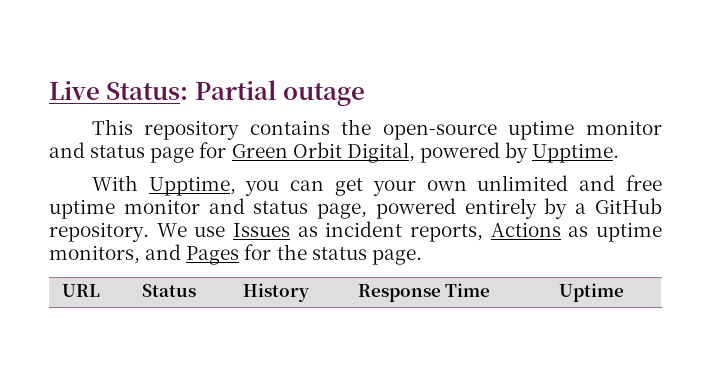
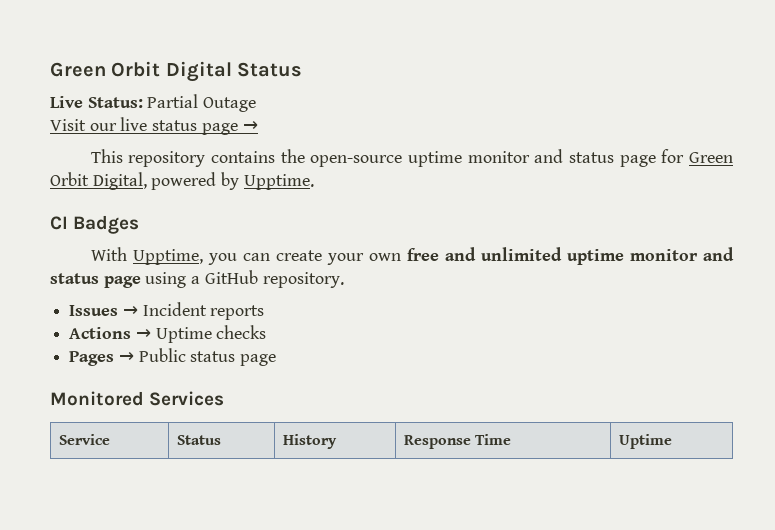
[49,80,366,106] Live Status: Partial outage -> [50,61,303,82] [50,94,257,112] [50,117,258,135] Green Orbit Digital Status // Live Status: Partial Outage // Visit our live status page →
(620, 153) none -> [50,215,140,234] // CI Badges
[334,178,363,196] get -> [275,250,322,261] create
[477,175,663,191] [49,198,568,219] unlimited and free uptime monitor and status page, powered entirely by -> [406,247,735,265] [50,272,187,288] free and unlimited uptime monitor and status page using
[156,221,663,242] [49,244,422,265] [61,284,100,297] We use Issues as incident reports, Actions as uptime monitors, and Pages for the status page. // URL -> [69,302,265,320] [69,325,267,343] [69,348,277,366] [50,391,225,406] [59,434,111,445] // Issues → Incident reports // Actions → Uptime checks // Pages → Public status page // Monitored Services // Service

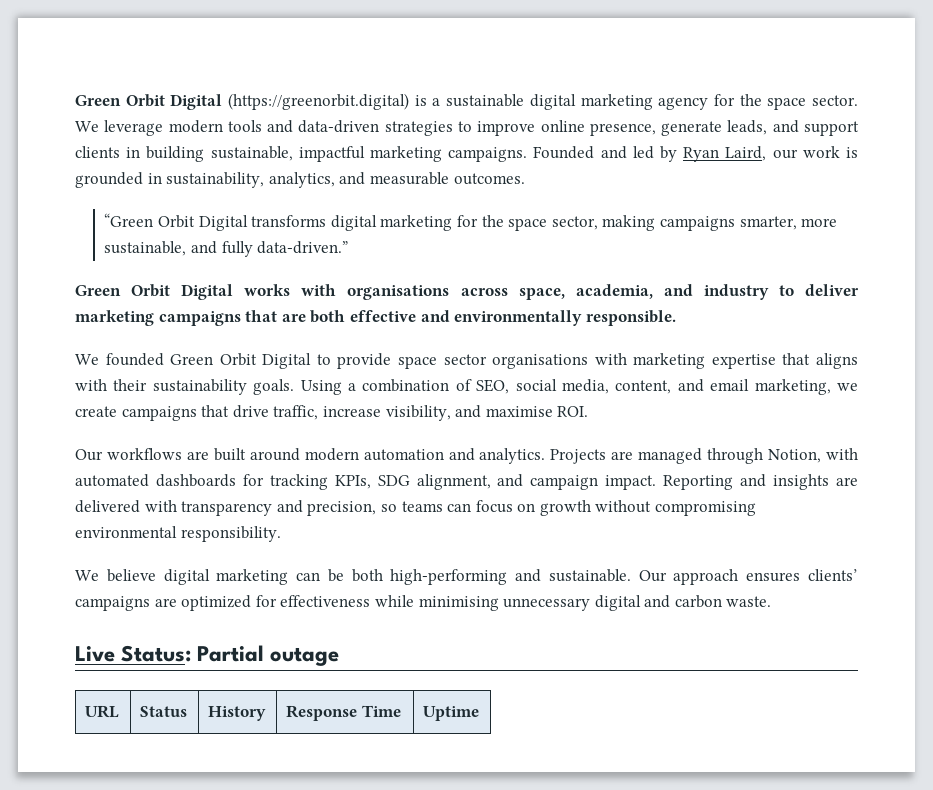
[50,61,303,82] [50,94,257,112] [50,117,258,135] [90,149,733,167] [50,172,314,190] [50,215,140,234] [90,247,735,265] [50,270,344,288] [69,302,265,320] [69,325,267,343] [69,348,277,366] [50,391,225,406] [59,434,111,445] Green Orbit Digital Status // Live Status: Partial Outage // Visit our live status page → // This repository contains the open-source uptime monitor and status page for Green Orbit Digital, powered by Upptime. // CI Badges // With Upptime, you can create your own free and unlimited uptime monitor and status page using a GitHub repository. // Issues → Incident reports // Actions → Uptime checks // Pages → Public status page // Monitored Services // Service -> [75,93,859,110] [75,120,860,136] [75,146,859,162] [75,172,525,188] [104,213,838,231] [104,241,349,257] [75,284,859,300] [75,310,676,326] [75,353,858,369] [75,379,858,395] [75,405,589,421] [75,448,859,464] [75,474,858,490] [75,500,757,516] [75,526,281,542] [75,569,858,585] [75,595,772,611] [75,645,340,666] [85,705,120,718] Green Orbit Digital (https://greenorbit.digital) is a sustainable digital marketing agency for the space sector. We leverage modern tools and data-driven strategies to improve online presence, generate leads, and support clients in building sustainable, impactful marketing campaigns. Founded and led by Ryan Laird, our work is grounded in sustainability, analytics, and measurable outcomes. // “Green Orbit Digital transforms digital marketing for the space sector, making campaigns smarter, more sustainable, and fully data-driven.” // Green Orbit Digital works with organisations across space, academia, and industry to deliver marketing campaigns that are both effective and environmentally responsible. // We founded Green Orbit Digital to provide space sector organisations with marketing expertise that aligns with their sustainability goals. Using a combination of SEO, social media, content, and email marketing, we create campaigns that drive traffic, increase visibility, and maximise ROI. // Our workflows are built around modern automation and analytics. Projects are managed through Notion, with automated dashboards for tracking KPIs, SDG alignment, and campaign impact. Reporting and insights are delivered with transparency and precision, so teams can focus on growth without compromising environmental responsibility. // We believe digital marketing can be both high-performing and sustainable. Our approach ensures clients’ campaigns are optimized for effectiveness while minimising unnecessary digital and carbon waste. // Live Status: Partial outage // URL

